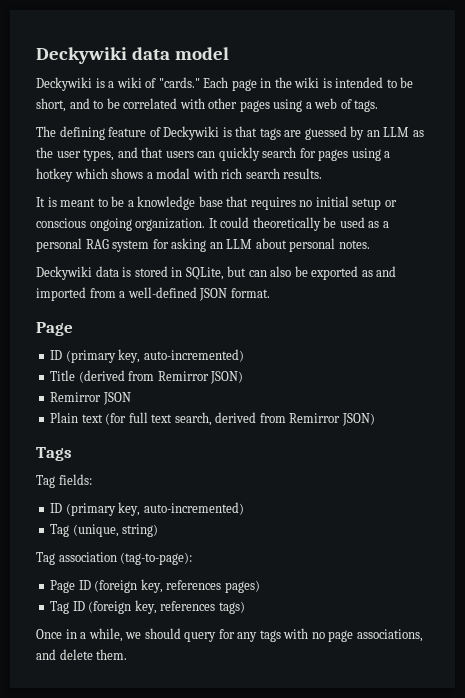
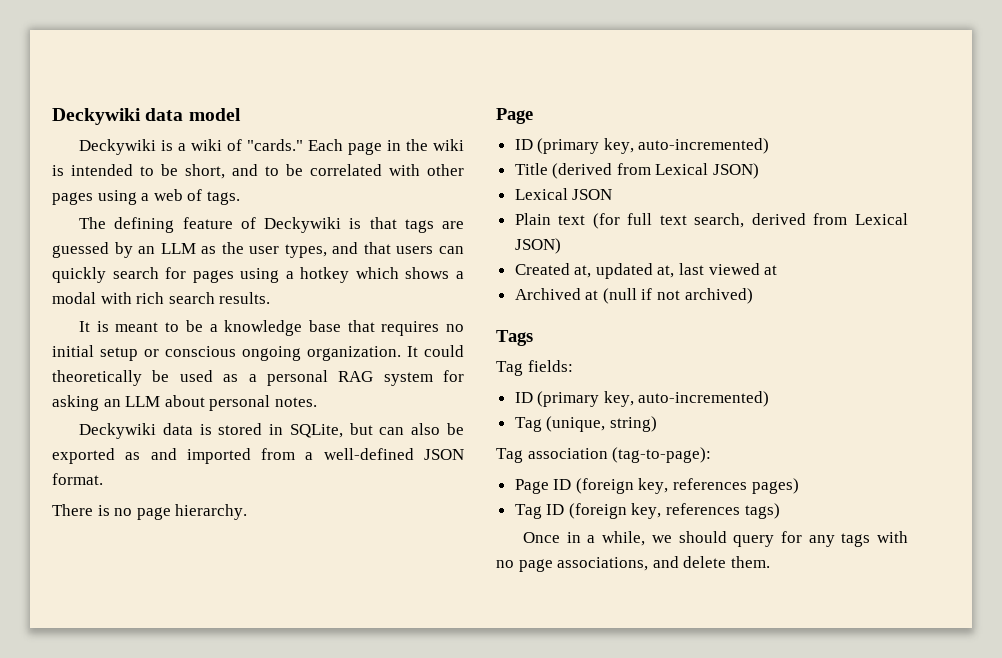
(270, 293) none -> [52,504,248,520] // There is no page hierarchy.
[157,371,244,384] [50,392,102,402] Remirror JSON) // Remirror -> [655,163,760,179] [514,188,568,200] Lexical JSON) // Lexical
[289,413,375,426] Remirror JSON) -> [855,213,908,225] [514,238,561,254] [514,263,778,279] [514,288,753,304] Lexical JSON) // Created at, updated at, last viewed at // Archived at (null if not archived)

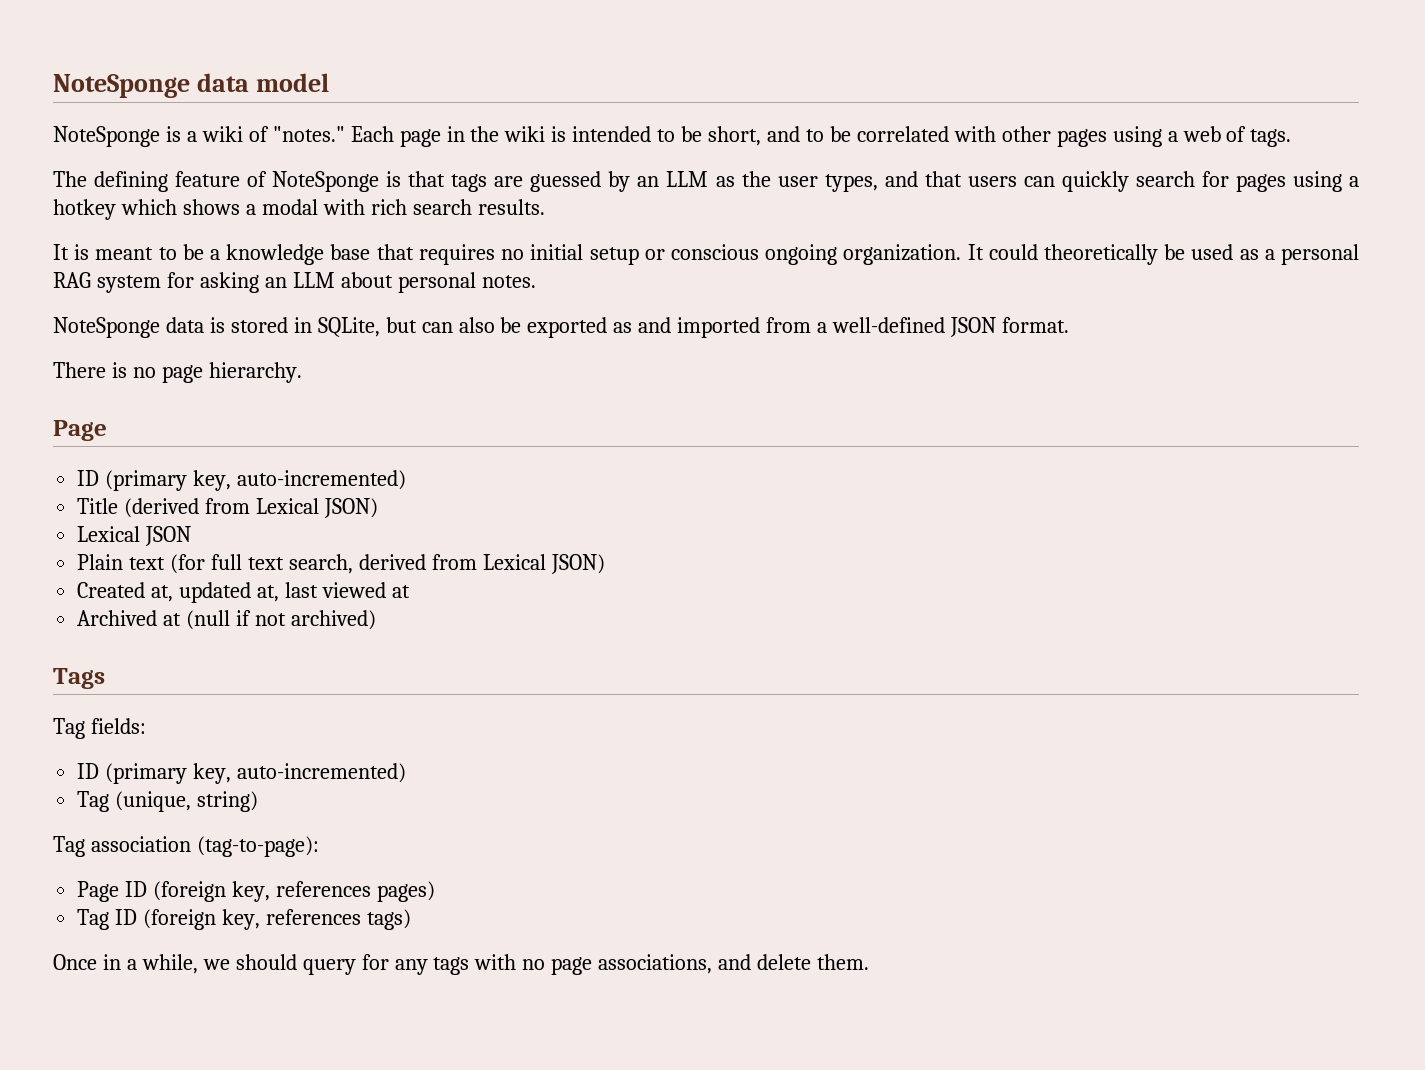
[52,108,141,125] Deckywiki -> [53,74,190,98] NoteSponge
[78,139,156,155] Deckywiki -> [53,126,160,147] NoteSponge
[246,139,303,151] "cards." -> [272,126,345,142] "notes."
[263,217,341,233] Deckywiki -> [272,171,380,192] NoteSponge
[78,423,156,439] Deckywiki -> [53,317,160,338] NoteSponge

